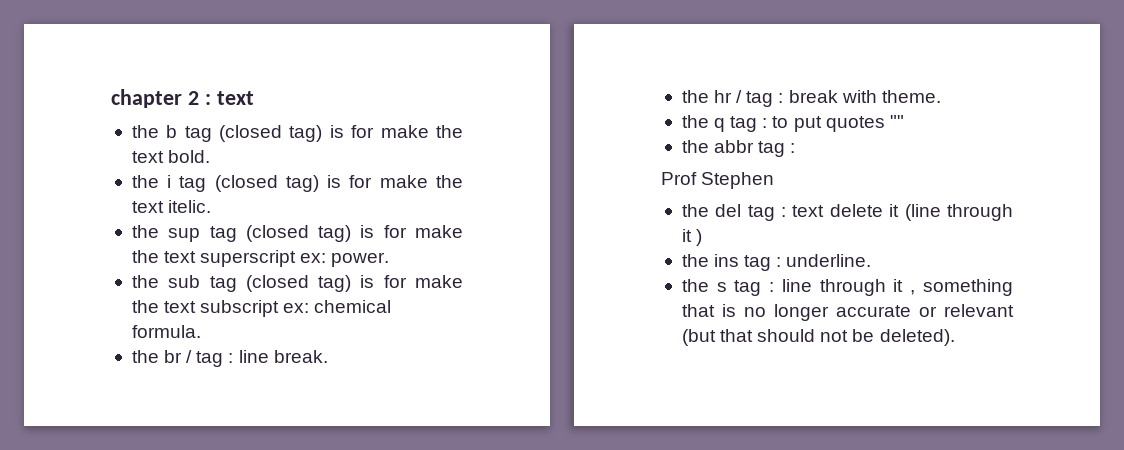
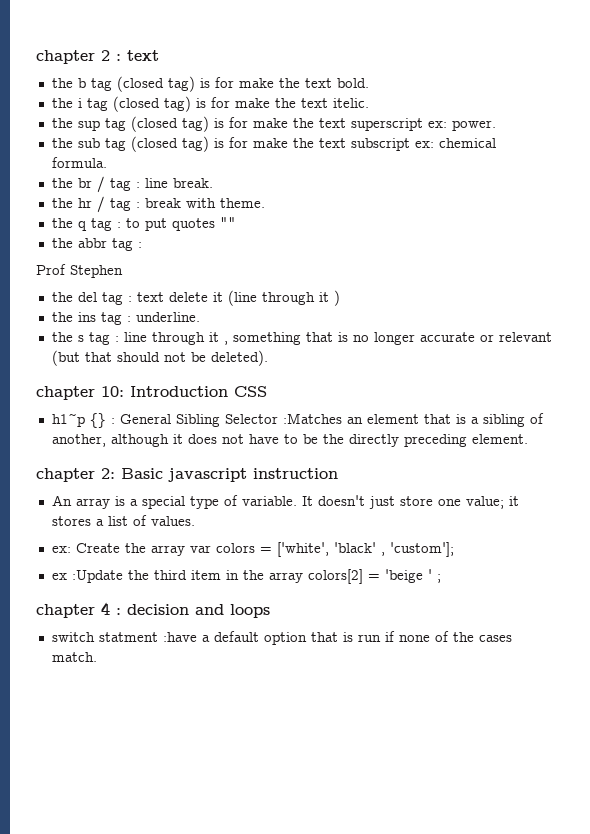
(955, 337) none -> [36,386,267,400] [51,413,544,428] [51,434,528,447] [36,468,338,482] [51,495,519,509] [51,515,195,526] [51,542,454,557] [51,569,441,584] [36,602,270,618] [51,631,512,645] [51,652,97,662] // chapter 10: Introduction CSS // h1~p {} : General Sibling Selector :Matches an element that is a sibling of another, although it does not have to be the directly preceding element. // chapter 2: Basic javascript instruction // An array is a special type of variable. It doesn't just store one value; it stores a list of values. // ex: Create the array var colors = ['white', 'black' , 'custom']; // ex :Update the third item in the array colors[2] = 'beige ' ; // chapter 4 : decision and loops // switch statment :have a default option that is run if none of the cases match.

